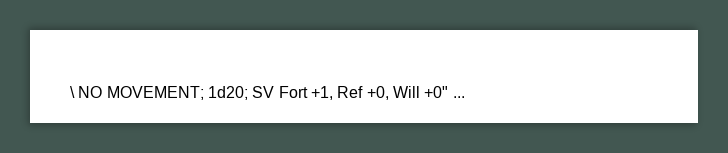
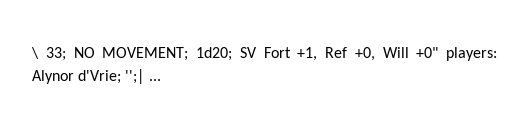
(75, 92) none -> [45,47,66,61] 33;
(449, 92) none -> [446,47,497,61] [32,69,145,84] players: Alynor d'Vrie; '';|

